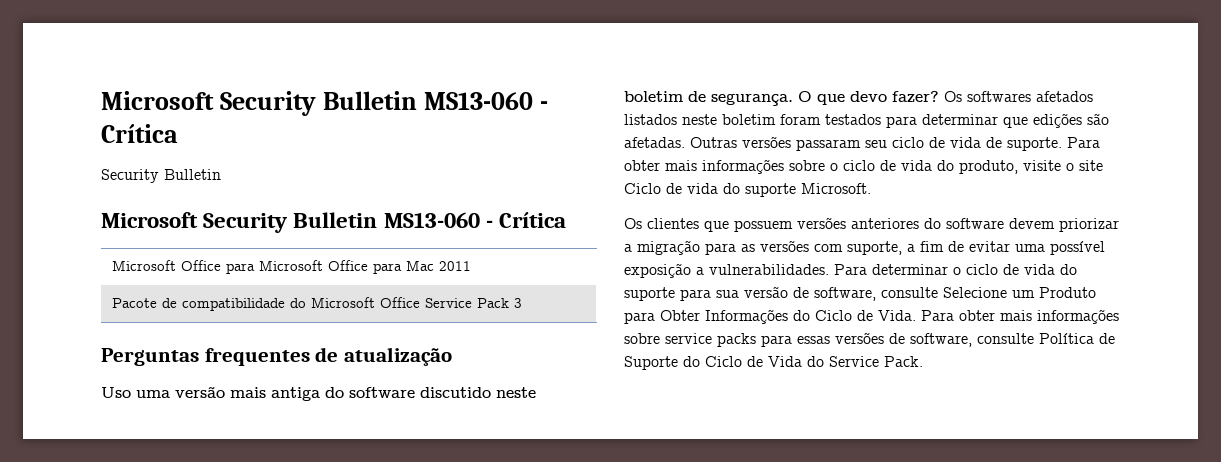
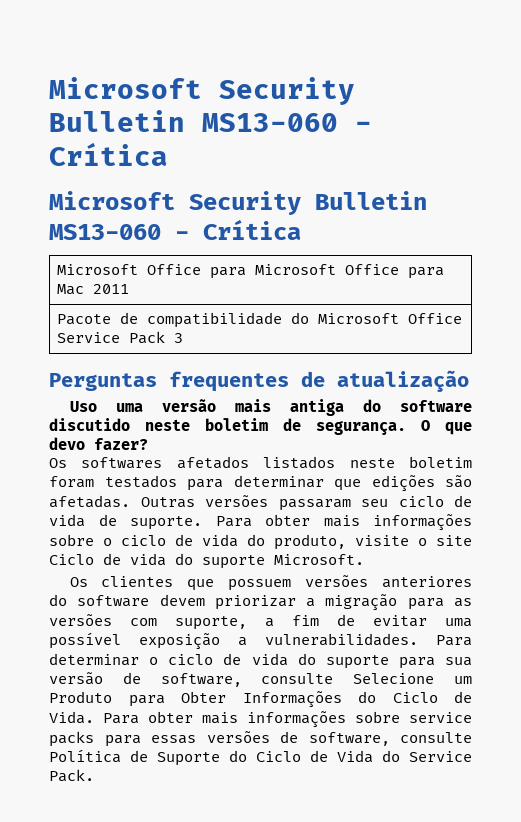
[101,91,548,116] [101,124,178,143] [101,169,221,183] Microsoft Security Bulletin MS13-060 - Crítica // Security Bulletin -> [49,77,355,105] [49,110,372,132] [49,142,168,166] Microsoft Security Bulletin MS13-060 - Crítica
(939, 97) none -> (148, 444) //

